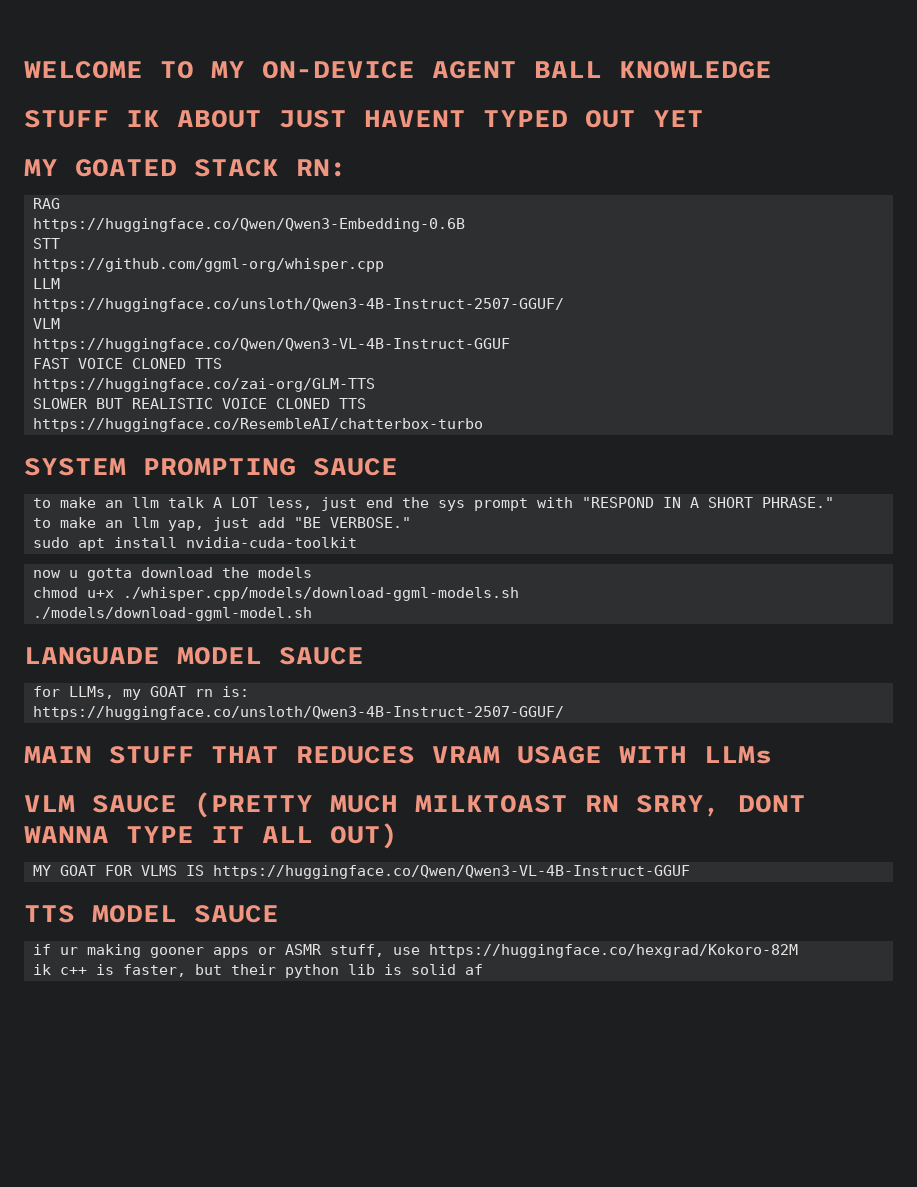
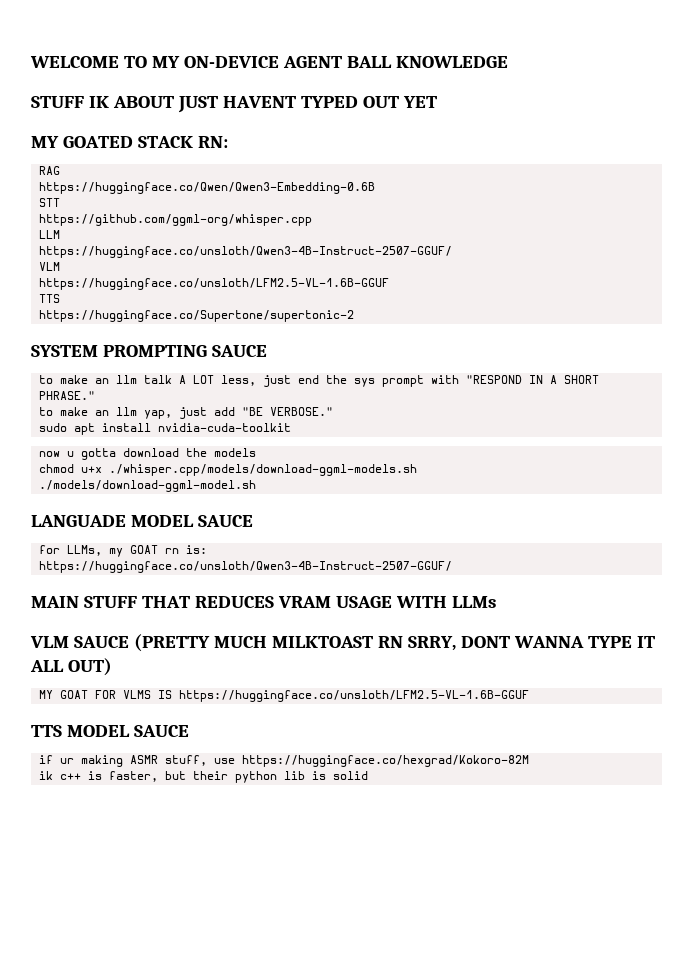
[33,338,511,352] [33,358,223,369] [33,378,376,392] [33,398,367,409] [33,418,484,432] https://huggingface.co/Qwen/Qwen3-VL-4B-Instruct-GGUF // FAST VOICE CLONED TTS // https://huggingface.co/zai-org/GLM-TTS // SLOWER BUT REALISTIC VOICE CLONED TTS // https://huggingface.co/ResembleAI/chatterbox-turbo -> [38,278,389,290] [38,294,60,303] [38,310,354,322] https://huggingface.co/unsloth/LFM2.5-VL-1.6B-GGUF // TTS // https://huggingface.co/Supertone/supertonic-2
[213,865,691,879] https://huggingface.co/Qwen/Qwen3-VL-4B-Instruct-GGUF -> [178,690,529,702] https://huggingface.co/unsloth/LFM2.5-VL-1.6B-GGUF
[150,947,277,958] gooner apps or -> (123, 761) none
[465,964,484,975] af -> (368, 775) none

